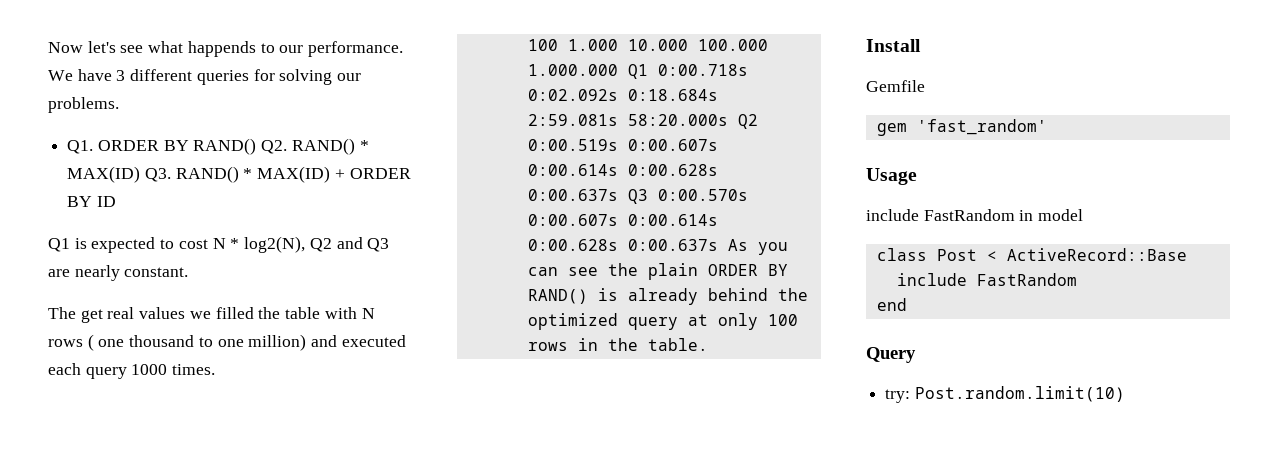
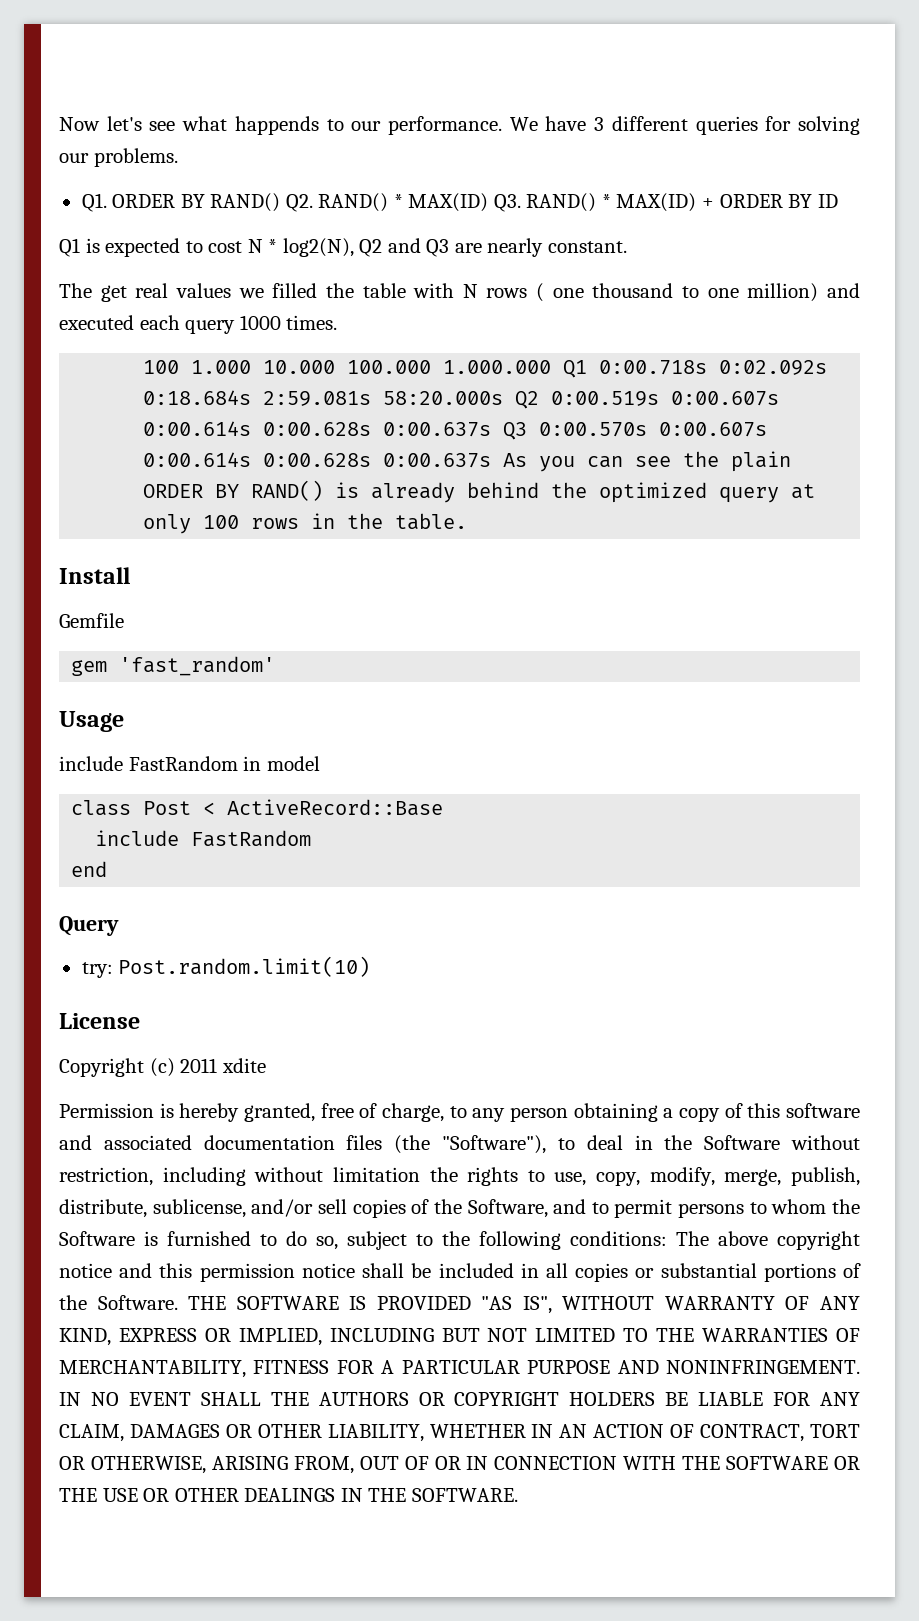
(1125, 394) none -> [59,1013,140,1029] [59,1058,266,1077] [59,1103,860,1122] [59,1135,861,1154] [59,1167,860,1186] [59,1199,860,1218] [59,1231,860,1250] [59,1263,861,1282] [59,1295,860,1314] [59,1328,860,1346] [59,1360,861,1378] [59,1392,860,1406] [59,1424,860,1442] [59,1456,860,1474] [59,1488,518,1502] // License // Copyright (c) 2011 xdite // Permission is hereby granted, free of charge, to any person obtaining a copy of this software and associated documentation files (the "Software"), to deal in the Software without restriction, including without limitation the rights to use, copy, modify, merge, publish, distribute, sublicense, and/or sell copies of the Software, and to permit persons to whom the Software is furnished to do so, subject to the following conditions: The above copyright notice and this permission notice shall be included in all copies or substantial portions of the Software. THE SOFTWARE IS PROVIDED "AS IS", WITHOUT WARRANTY OF ANY KIND, EXPRESS OR IMPLIED, INCLUDING BUT NOT LIMITED TO THE WARRANTIES OF MERCHANTABILITY, FITNESS FOR A PARTICULAR PURPOSE AND NONINFRINGEMENT. IN NO EVENT SHALL THE AUTHORS OR COPYRIGHT HOLDERS BE LIABLE FOR ANY CLAIM, DAMAGES OR OTHER LIABILITY, WHETHER IN AN ACTION OF CONTRACT, TORT OR OTHERWISE, ARISING FROM, OUT OF OR IN CONNECTION WITH THE SOFTWARE OR THE USE OR OTHER DEALINGS IN THE SOFTWARE.

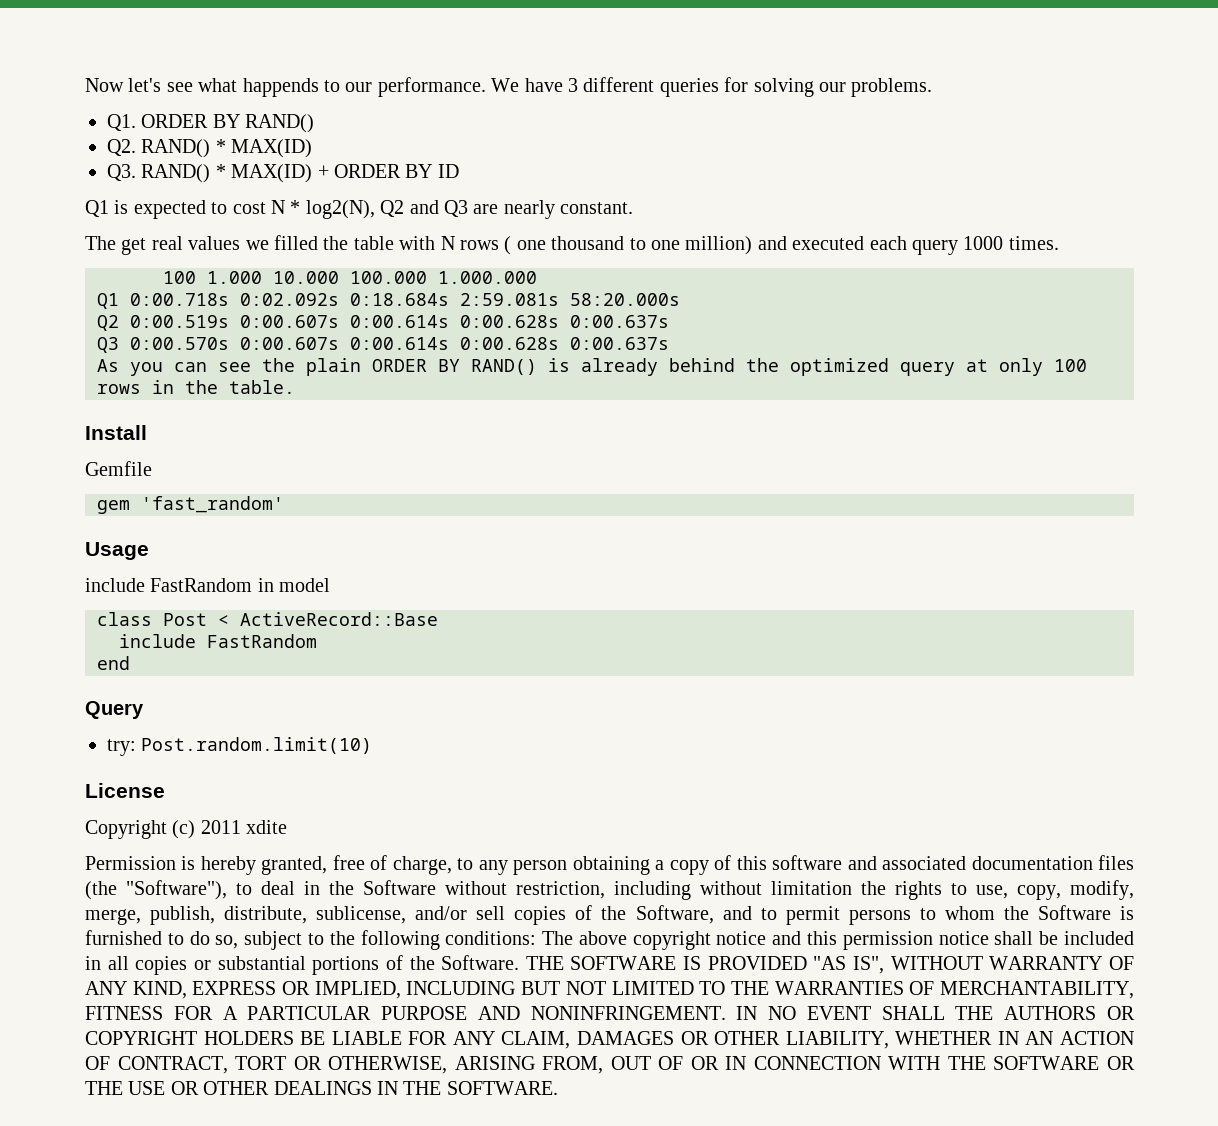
(281, 202) none -> (315, 123) //
(489, 202) none -> (313, 148) //
(552, 367) none -> (537, 277) //
(504, 398) none -> (680, 299) //
(492, 429) none -> (669, 321) //
(492, 460) none -> (669, 343) //

